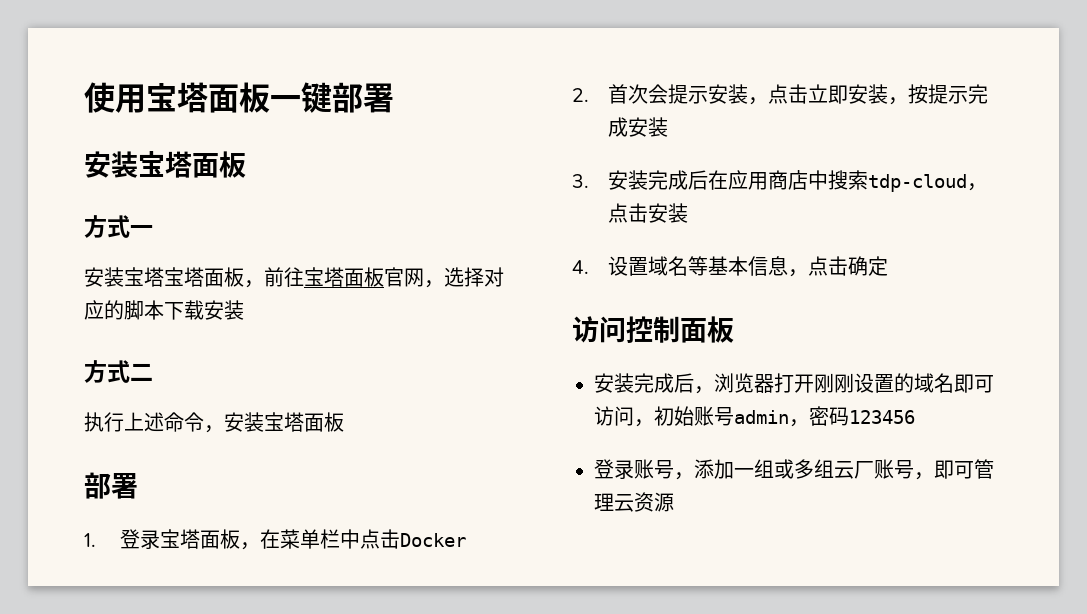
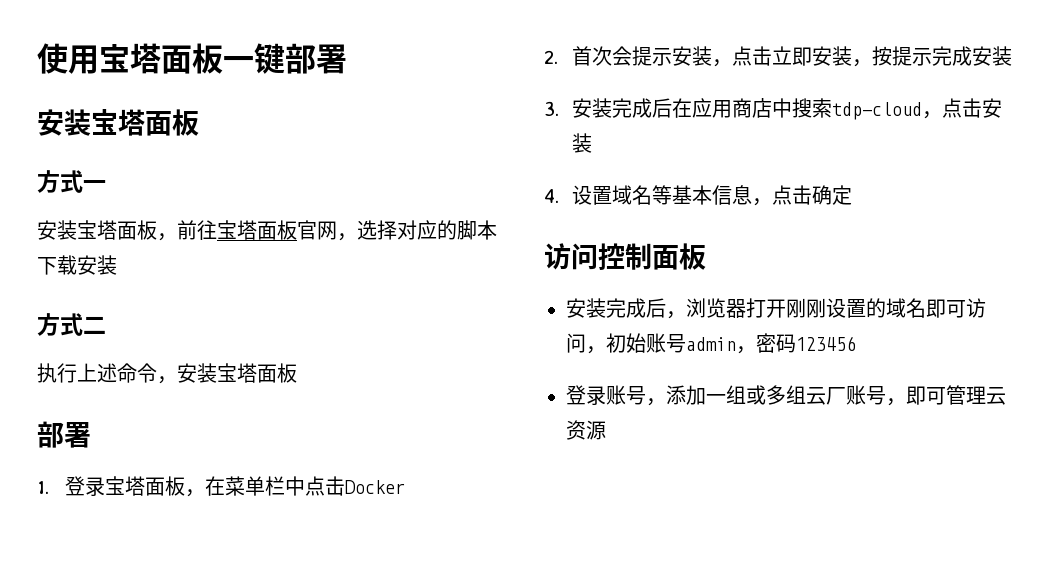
[164,267,204,287] 宝塔 -> (117, 230) none

